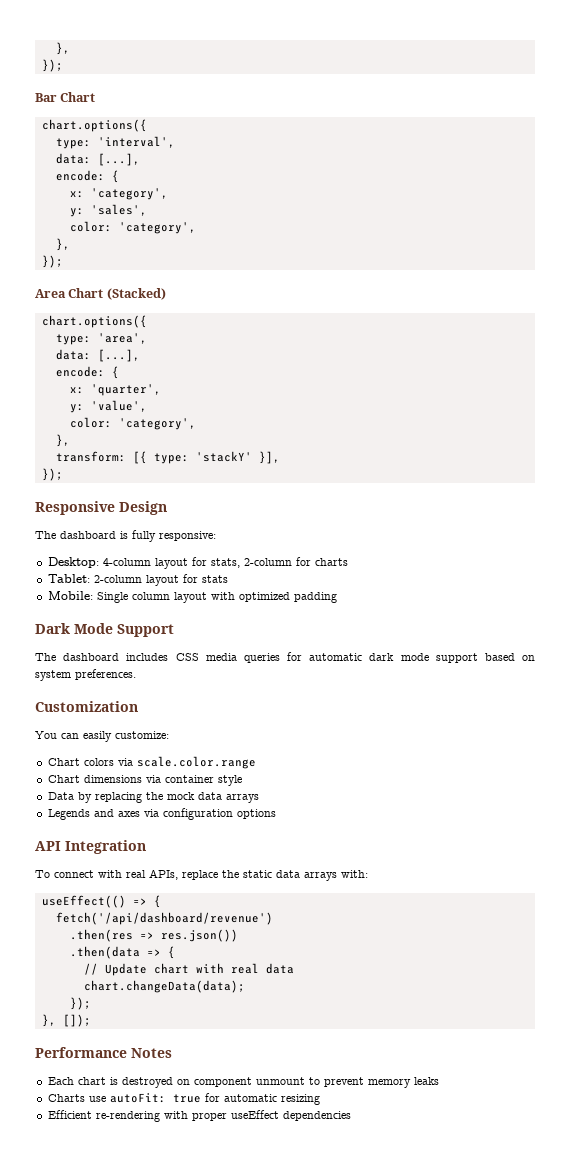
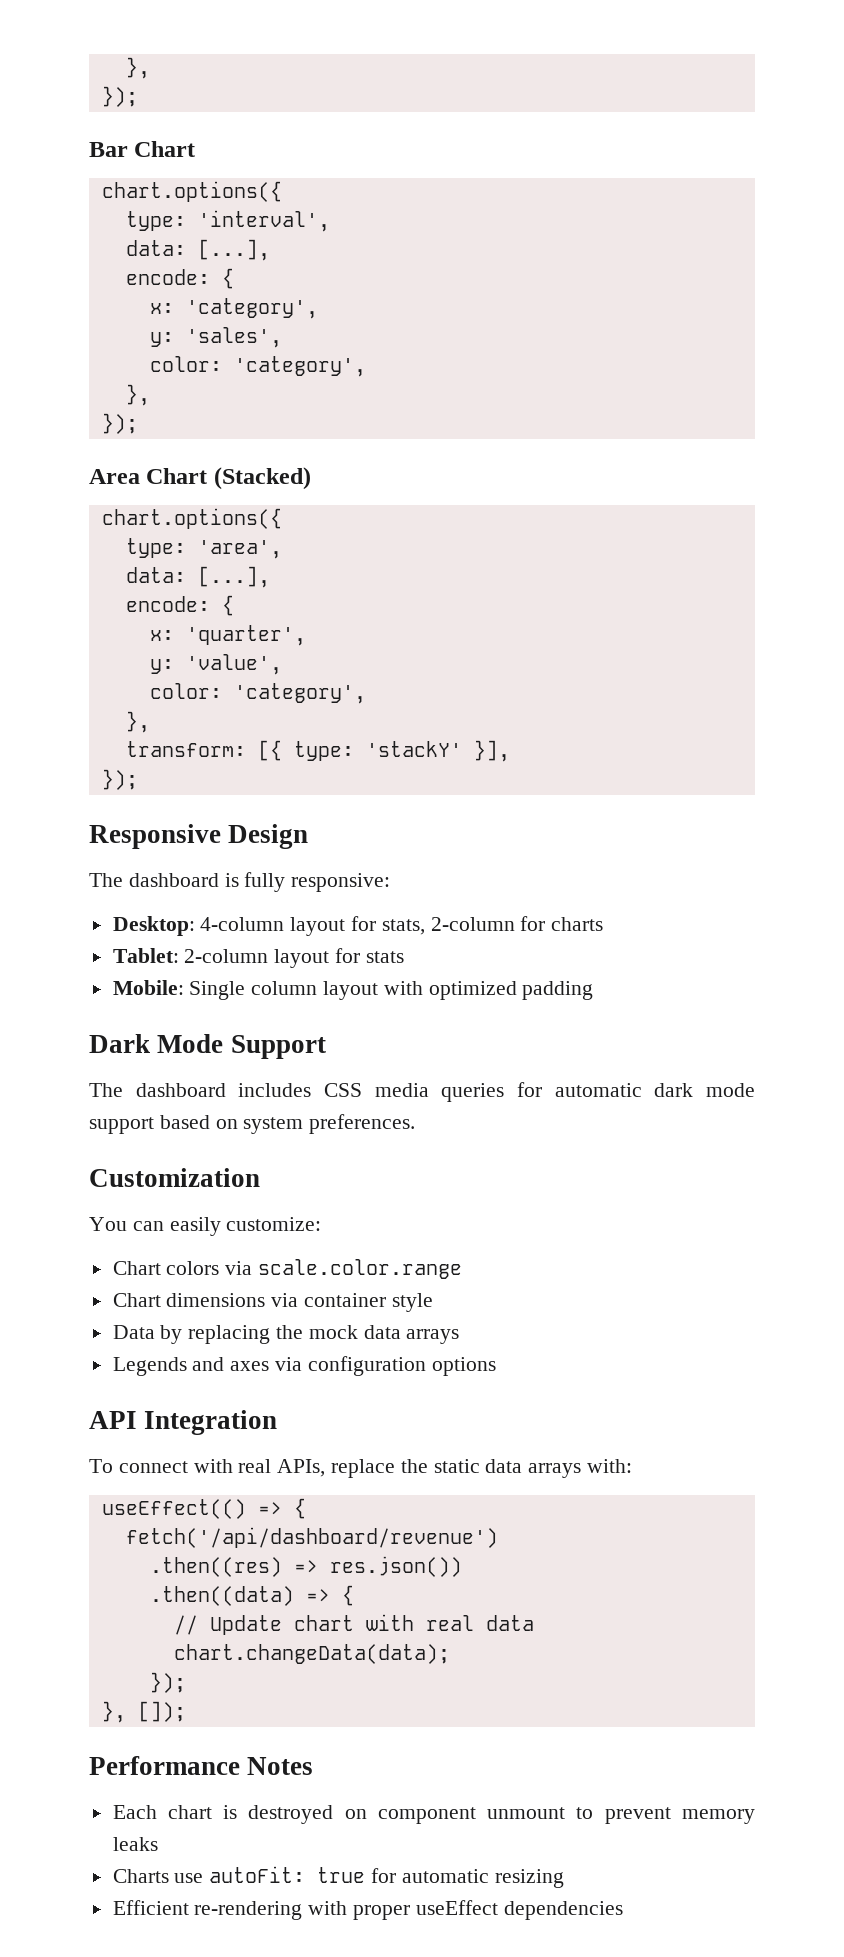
[69,929,133,942] .then(res -> [149,1557,282,1577] .then((res)
[69,946,140,959] .then(data -> [149,1586,294,1606] .then((data)

